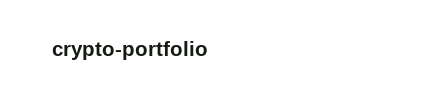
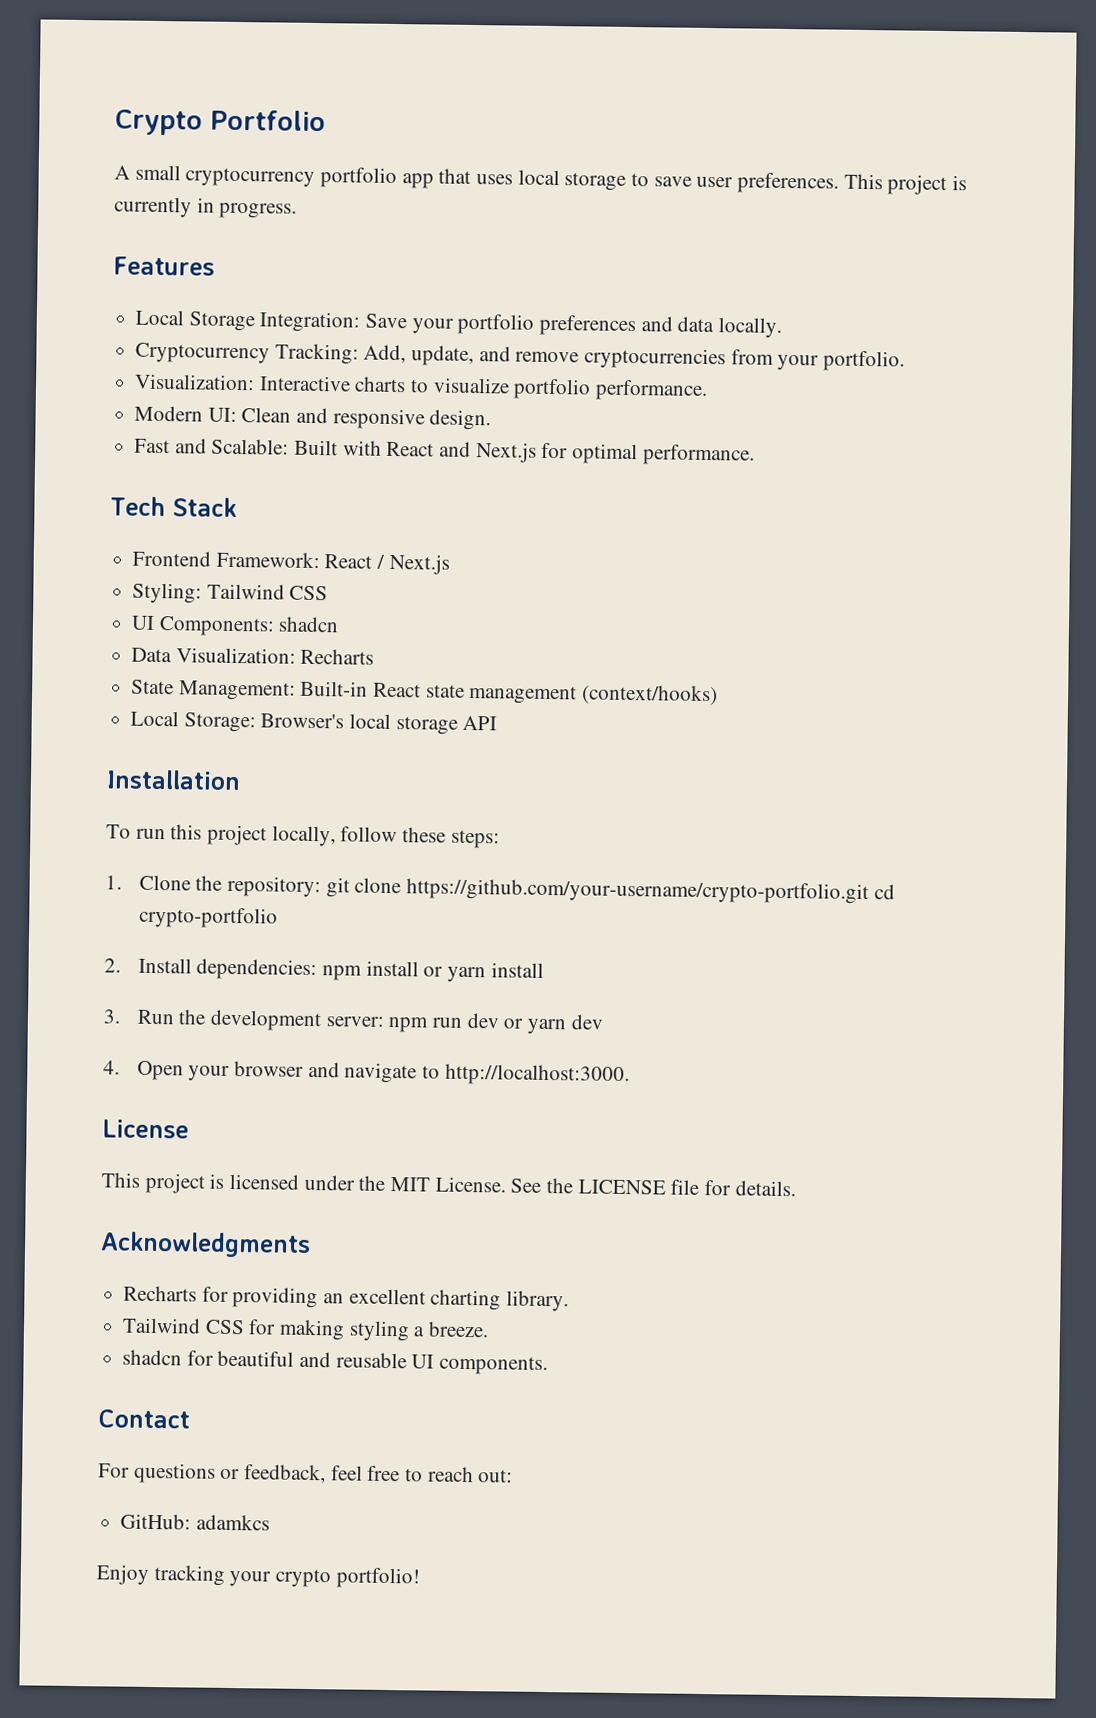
[52,41,208,60] crypto-portfolio -> [115,109,326,136] [114,164,968,196] [114,196,298,219] [113,256,215,276] [135,309,783,338] [135,342,906,372] [134,373,709,401] [134,405,492,431] [134,438,755,466] [110,496,237,518] [132,550,450,575] [132,582,329,604] [131,615,340,637] [131,647,375,665] [131,679,719,706] [130,710,498,735] [106,769,241,791] [106,824,500,849] [105,874,895,905] [138,906,278,929] [104,957,544,983] [103,1009,604,1035] [103,1060,630,1087] [102,1119,189,1139] [101,1172,796,1197] [100,1231,311,1258] [123,1285,570,1312] [122,1317,490,1342] [122,1349,549,1376] [98,1409,190,1429] [98,1462,514,1484] [120,1513,270,1531] [96,1564,420,1589] Crypto Portfolio // A small cryptocurrency portfolio app that uses local storage to save user preferences. This project is currently in progress. // Features // Local Storage Integration: Save your portfolio preferences and data locally. // Cryptocurrency Tracking: Add, update, and remove cryptocurrencies from your portfolio. // Visualization: Interactive charts to visualize portfolio performance. // Modern UI: Clean and responsive design. // Fast and Scalable: Built with React and Next.js for optimal performance. // Tech Stack // Frontend Framework: React / Next.js // Styling: Tailwind CSS // UI Components: shadcn // Data Visualization: Recharts // State Management: Built-in React state management (context/hooks) // Local Storage: Browser's local storage API // Installation // To run this project locally, follow these steps: // 1. Clone the repository: git clone https://github.com/your-username/crypto-portfolio.git cd crypto-portfolio // 2. Install dependencies: npm install or yarn install // 3. Run the development server: npm run dev or yarn dev // 4. Open your browser and navigate to http://localhost:3000. // License // This project is licensed under the MIT License. See the LICENSE file for details. // Acknowledgments // Recharts for providing an excellent charting library. // Tailwind CSS for making styling a breeze. // shadcn for beautiful and reusable UI components. // Contact // For questions or feedback, feel free to reach out: // GitHub: adamkcs // Enjoy tracking your crypto portfolio!

